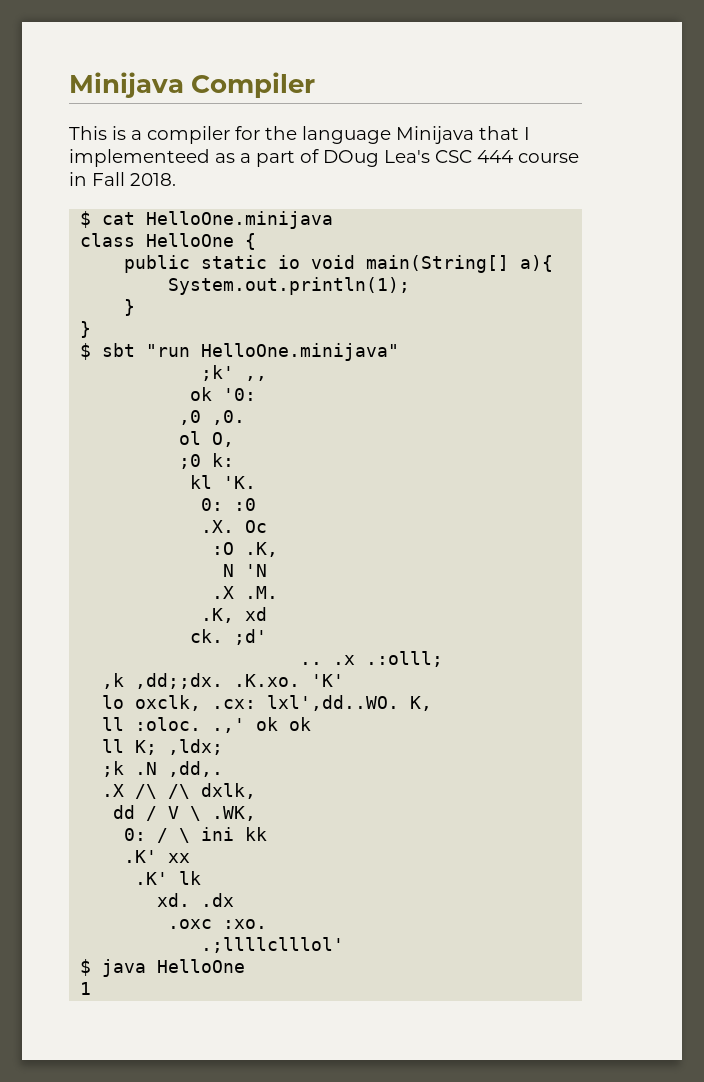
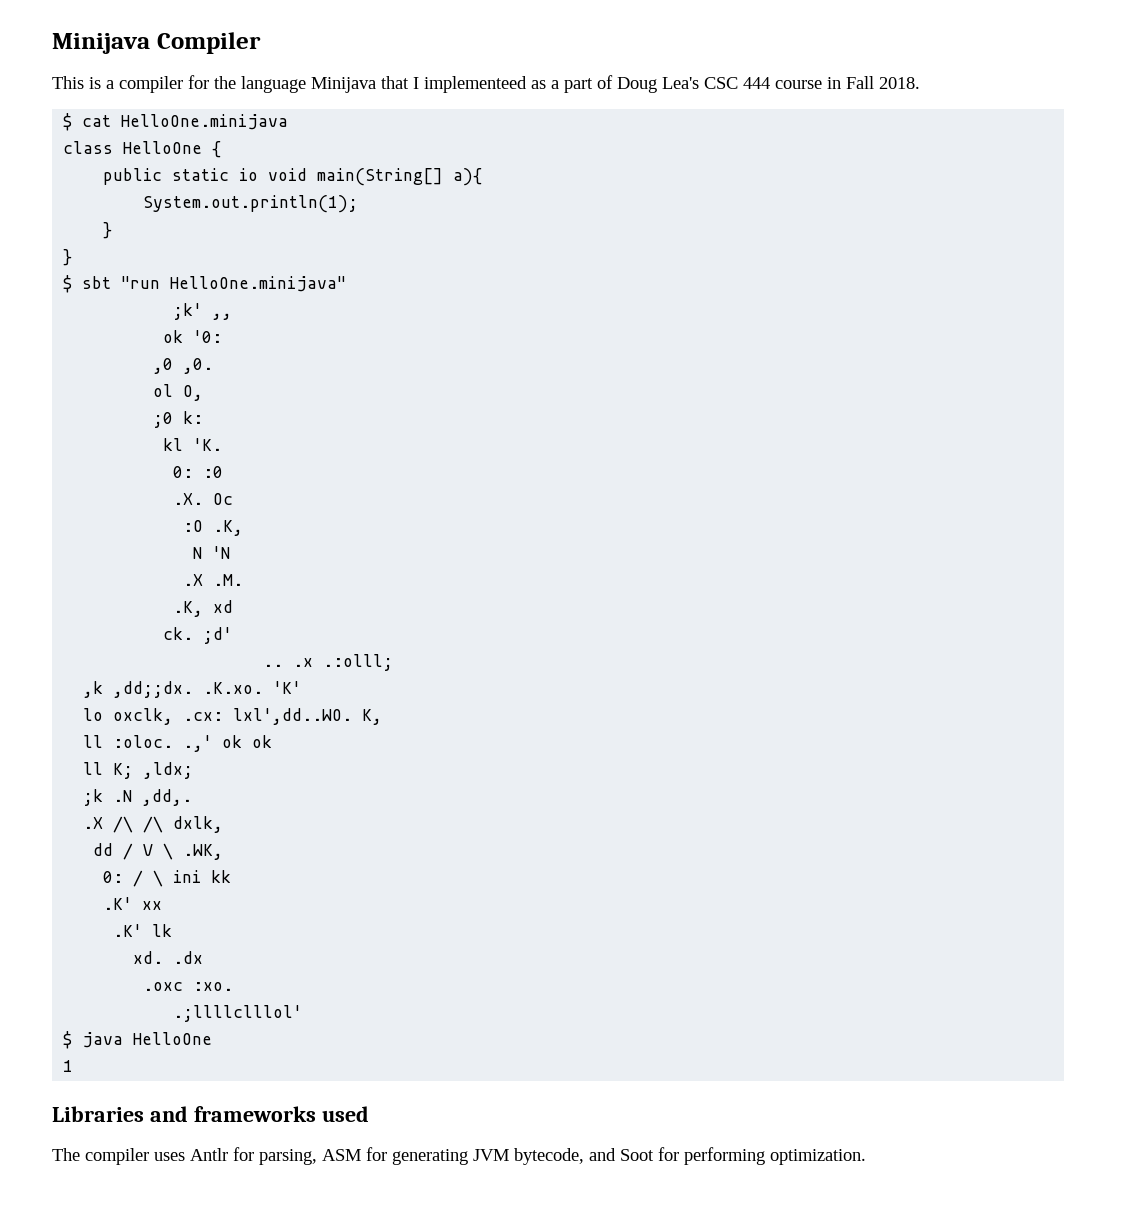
[323,150,379,167] DOug -> [617,77,657,93] Doug
(92, 988) none -> [52,1106,369,1122] [52,1147,866,1165] // Libraries and frameworks used // The compiler uses Antlr for parsing, ASM for generating JVM bytecode, and Soot for performing optimization.

